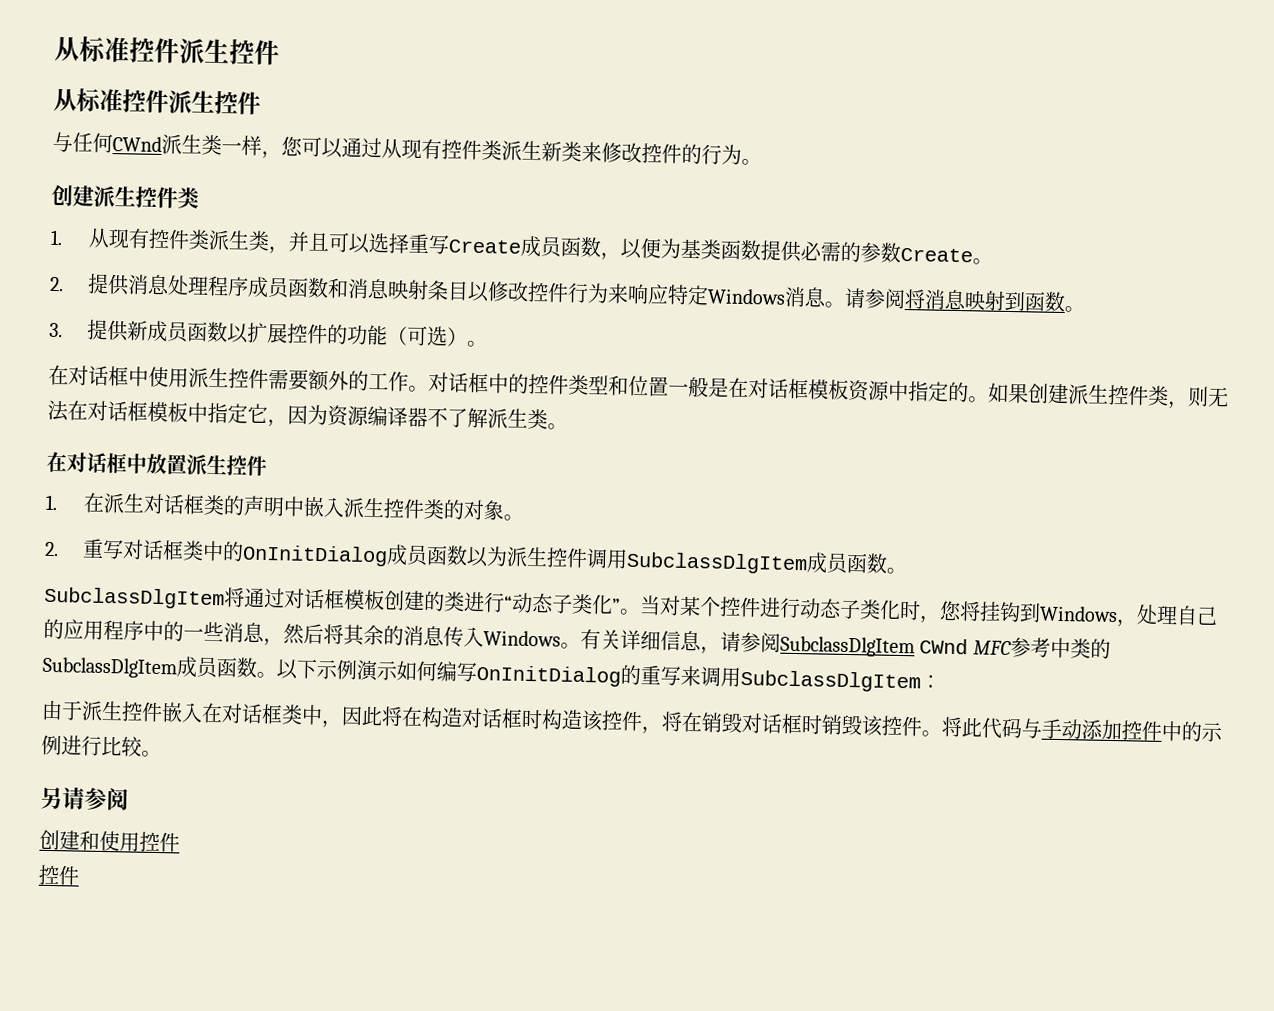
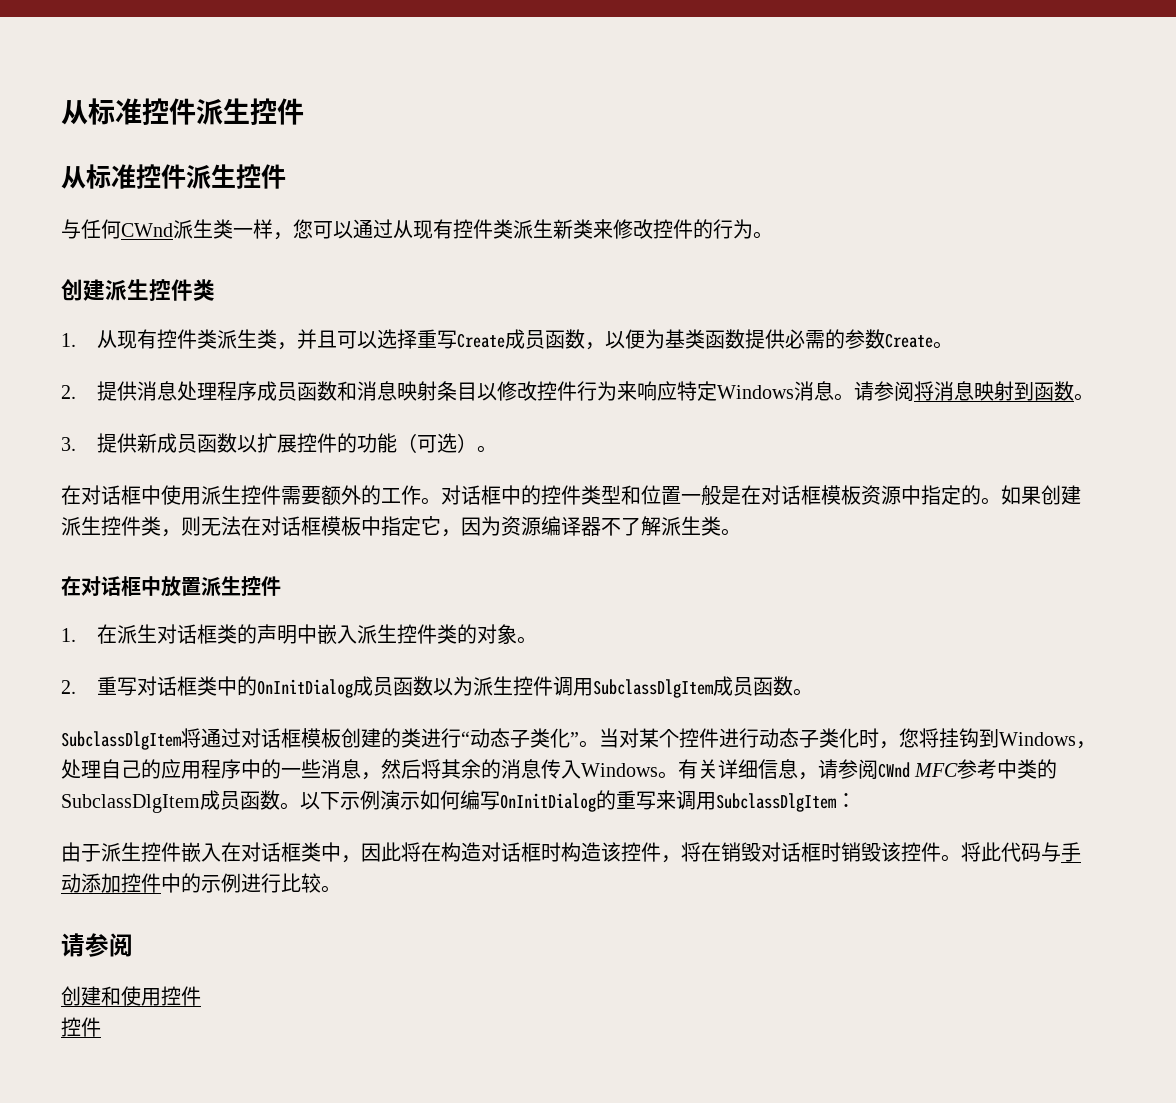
[780,635,915,658] SubclassDlgItem -> (878, 769) none
[40,786,63,810] 另 -> (341, 889) none

